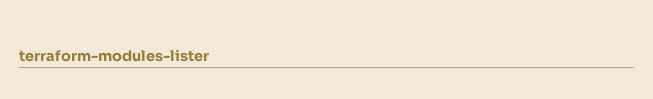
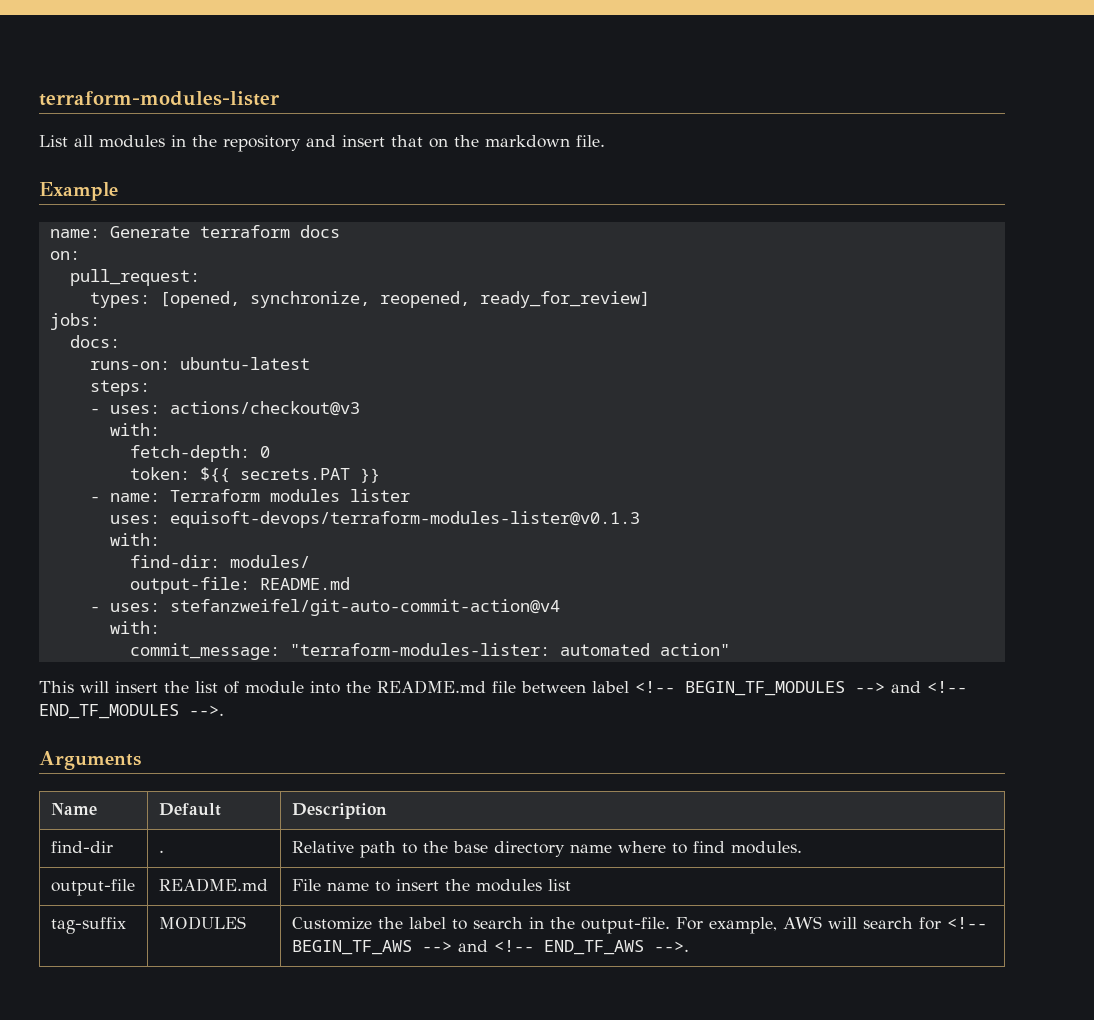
(209, 55) none -> [39,135,605,152] [39,182,118,201] [49,225,340,238] [49,251,80,260] [69,269,200,286] [89,291,650,308] [49,313,100,330] [69,335,120,348] [89,357,310,370] [89,380,150,396] [89,401,360,416] [109,423,160,436] [129,445,270,462] [129,467,380,483] [89,489,410,502] [109,511,640,528] [109,533,160,546] [129,555,310,568] [129,577,350,594] [89,599,560,616] [109,621,160,634] [129,643,730,660] [39,680,967,696] [39,704,224,719] [39,751,141,770] [50,803,97,815] [158,803,221,816] [291,803,387,819] [50,841,113,853] [158,850,164,853] [291,841,802,858] [50,879,135,896] [158,878,268,892] [291,879,571,892] [50,917,126,934] [158,916,246,930] [291,916,988,934] [291,940,689,955] // List all modules in the repository and insert that on the markdown file. // Example // name: Generate terraform docs // on: // pull_request: // types: [opened, synchronize, reopened, ready_for_review] // jobs: // docs: // runs-on: ubuntu-latest // steps: // - uses: actions/checkout@v3 // with: // fetch-depth: 0 // token: ${{ secrets.PAT }} // - name: Terraform modules lister // uses: equisoft-devops/terraform-modules-lister@v0.1.3 // with: // find-dir: modules/ // output-file: README.md // - uses: stefanzweifel/git-auto-commit-action@v4 // with: // commit_message: "terraform-modules-lister: automated action" // This will insert the list of module into the README.md file between label <!-- BEGIN_TF_MODULES --> and <!-- END_TF_MODULES -->. // Arguments // Name | Default | Description // find-dir | . | Relative path to the base directory name where to find modules. // output-file | README.md | File name to insert the modules list // tag-suffix | MODULES | Customize the label to search in the output-file. For example, AWS will search for <!-- BEGIN_TF_AWS --> and <!-- END_TF_AWS -->.

